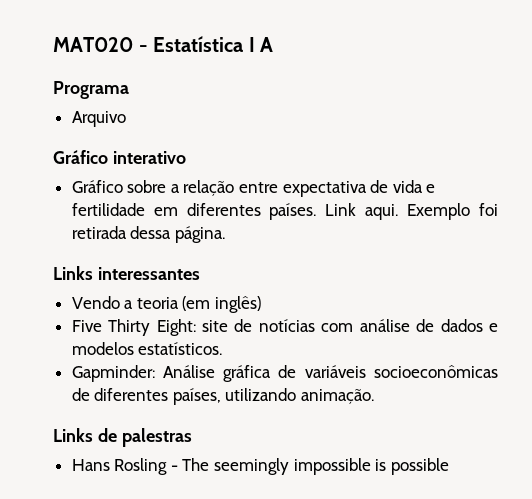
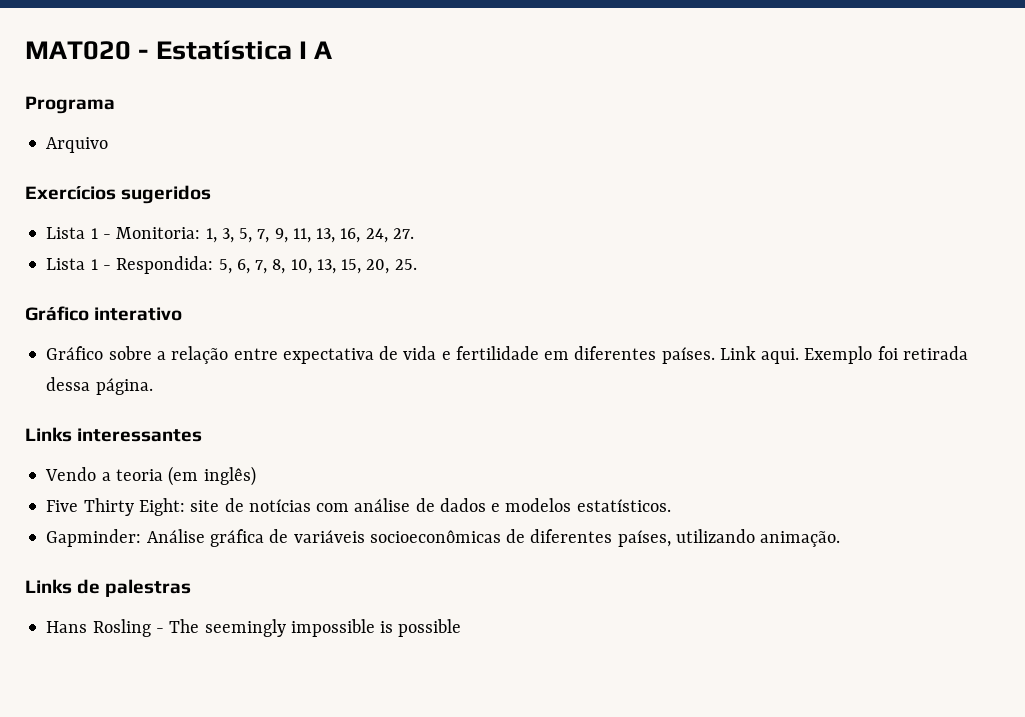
(126, 119) none -> [25,185,212,204] [46,227,414,243] [46,256,417,274] // Exercícios sugeridos // Lista 1 - Monitoria: 1, 3, 5, 7, 9, 11, 13, 16, 24, 27. // Lista 1 - Respondida: 5, 6, 7, 8, 10, 13, 15, 20, 25.

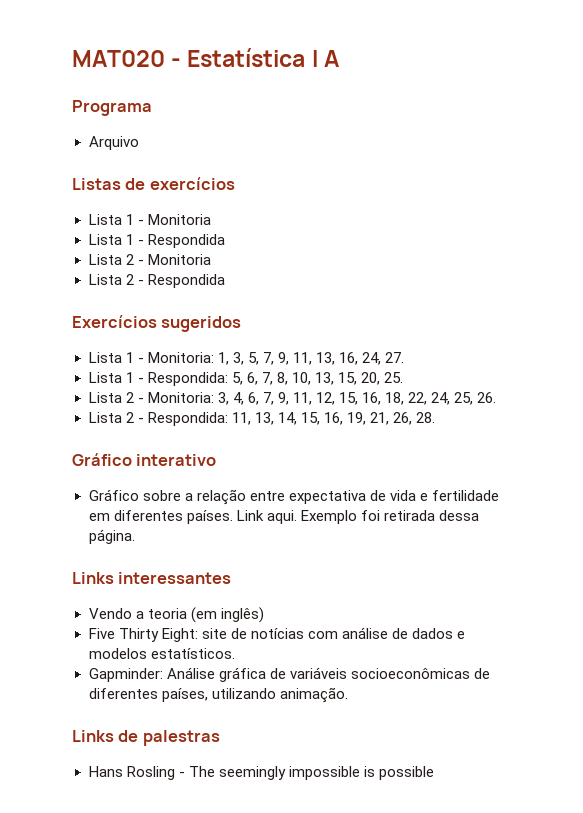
(109, 145) none -> [72,177,235,190] [88,214,211,225] [88,234,225,248] [88,254,211,265] [88,274,225,288] // Listas de exercícios // Lista 1 - Monitoria // Lista 1 - Respondida // Lista 2 - Monitoria // Lista 2 - Respondida
(417, 264) none -> [88,392,497,405] [88,412,436,426] // Lista 2 - Monitoria: 3, 4, 6, 7, 9, 11, 12, 15, 16, 18, 22, 24, 25, 26. // Lista 2 - Respondida: 11, 13, 14, 15, 16, 19, 21, 26, 28.

